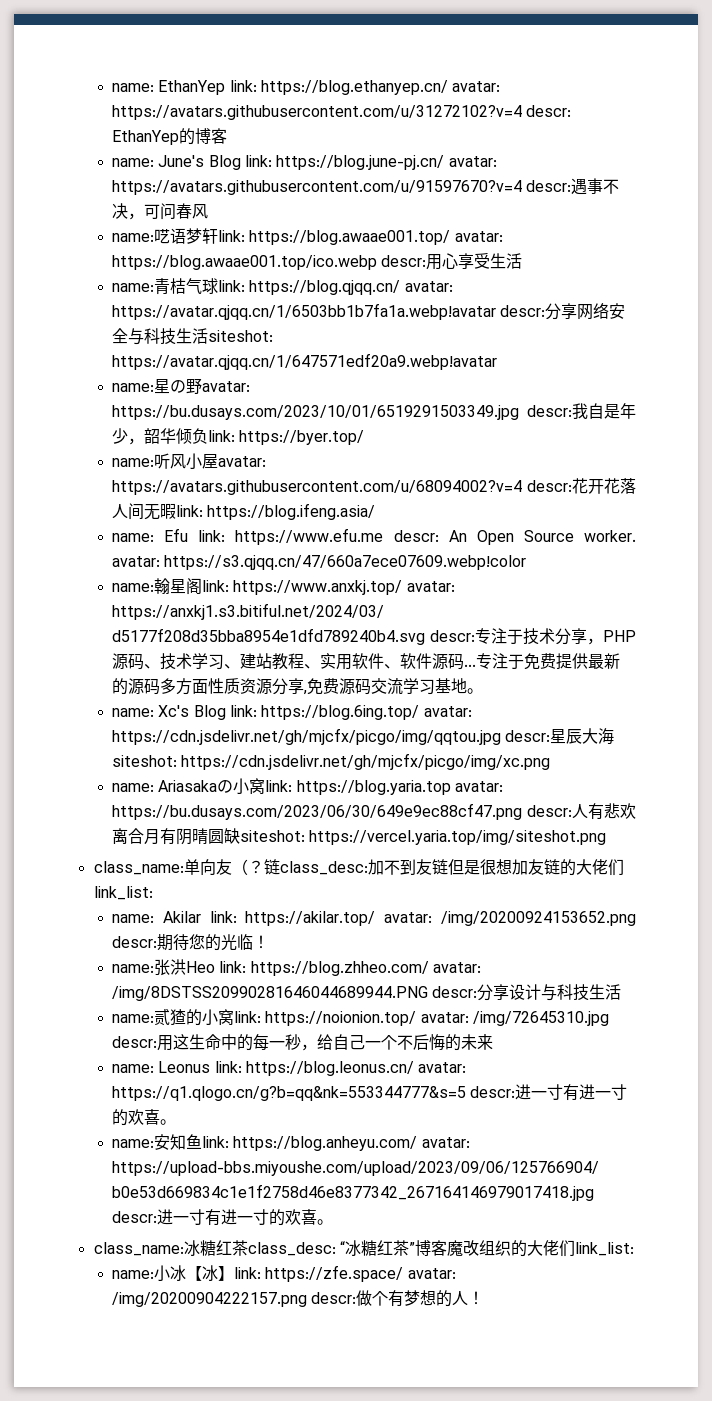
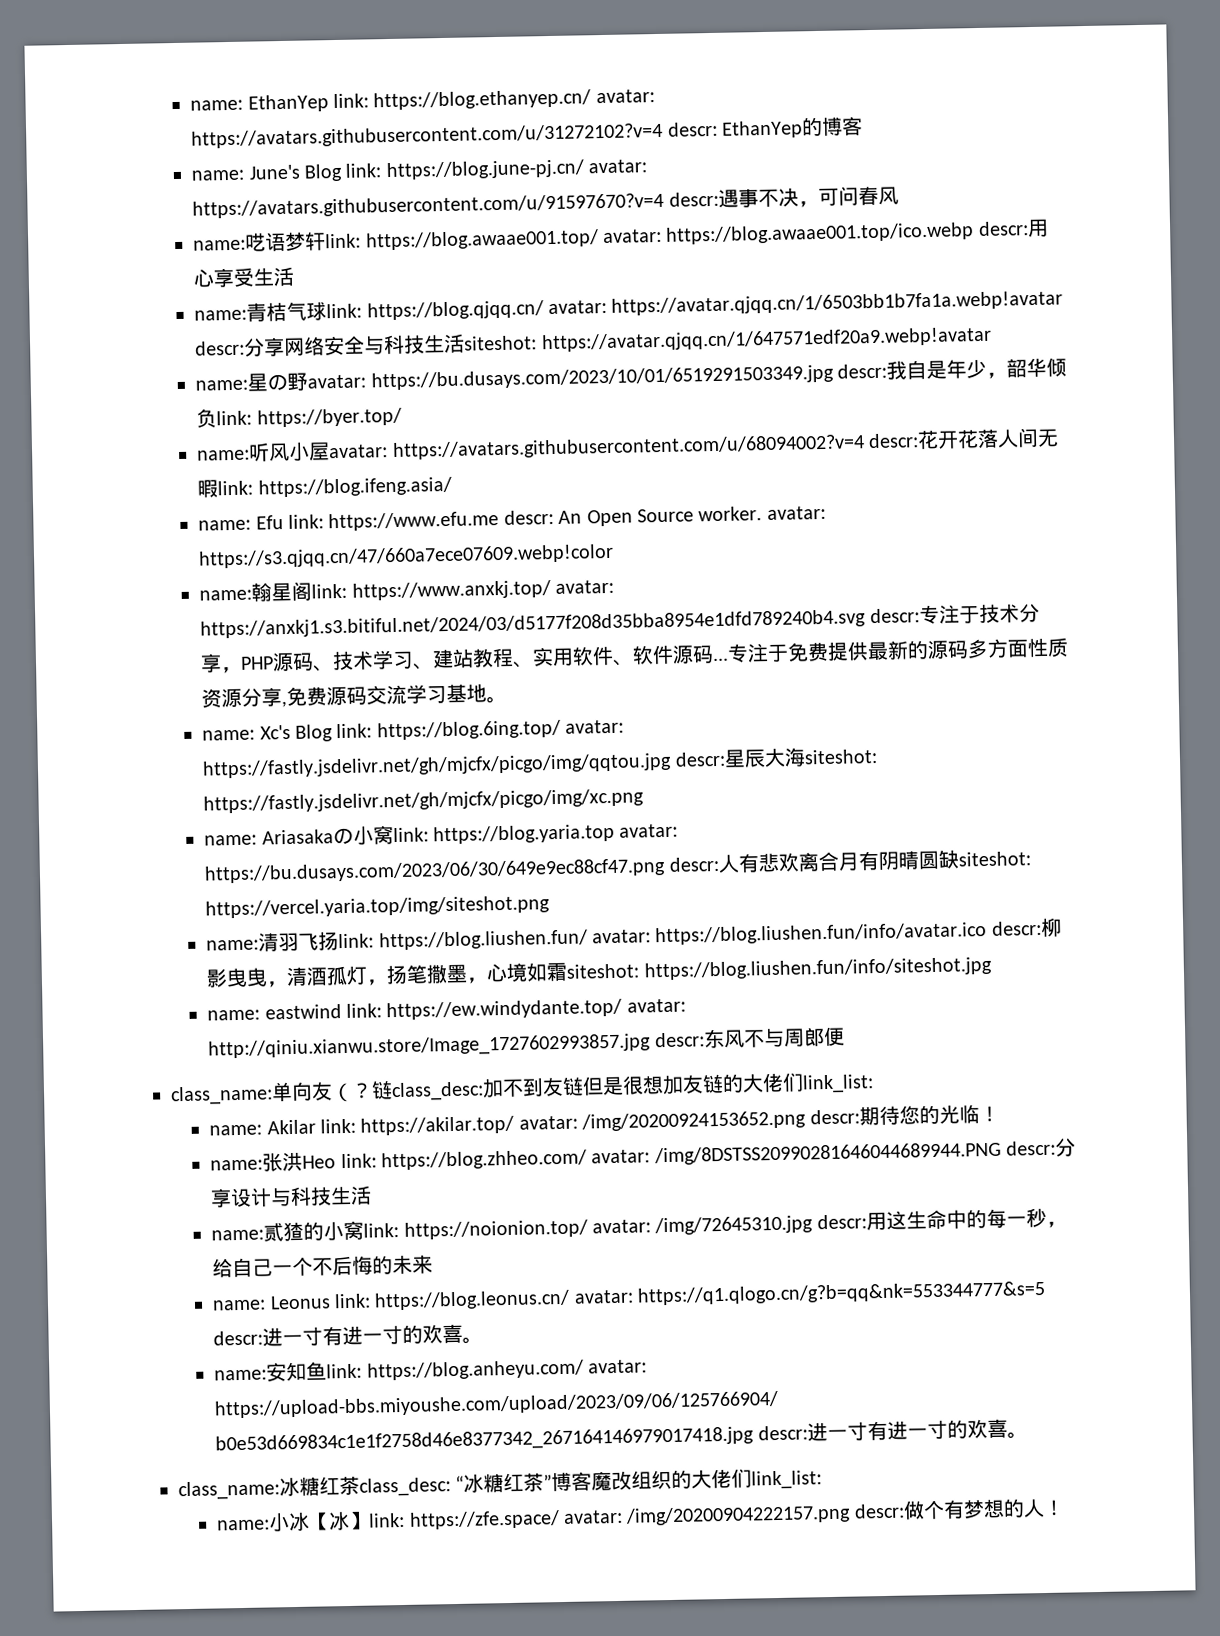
[112,728,502,745] https://cdn.jsdelivr.net/gh/mjcfx/picgo/img/qqtou.jpg -> [202,752,673,779] https://fastly.jsdelivr.net/gh/mjcfx/picgo/img/qqtou.jpg
[181,753,551,770] https://cdn.jsdelivr.net/gh/mjcfx/picgo/img/xc.png -> [203,788,645,814] https://fastly.jsdelivr.net/gh/mjcfx/picgo/img/xc.png
(607, 837) none -> [206,917,1062,952] [206,956,992,988] [207,998,686,1021] [208,1026,845,1060] // name:清羽飞扬link: https://blog.liushen.fun/ avatar: https://blog.liushen.fun/info/avatar.ico descr:柳影曳曳，清酒孤灯，扬笔撒墨，心境如霜siteshot: https://blog.liushen.fun/info/siteshot.jpg // name: eastwind link: https://ew.windydante.top/ avatar: http://qiniu.xianwu.store/Image_1727602993857.jpg descr:东风不与周郎便

